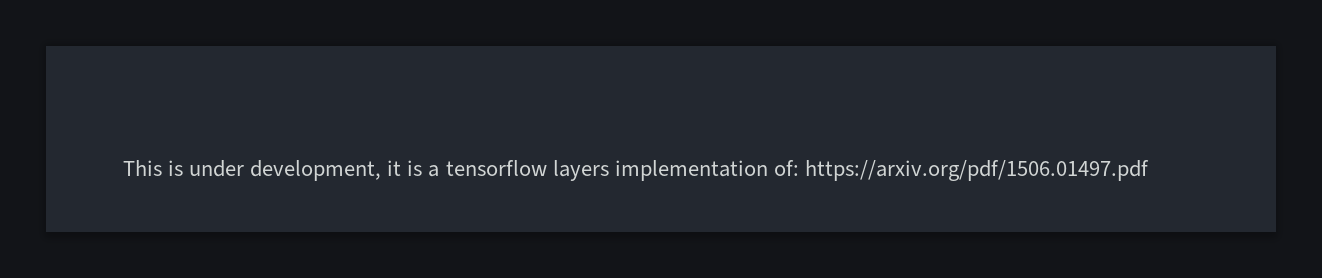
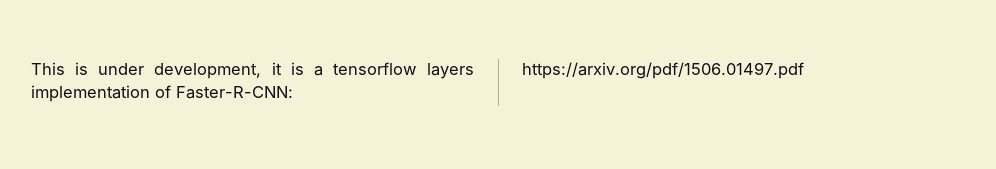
[773,160,799,176] of: -> [155,85,293,99] of Faster-R-CNN:

